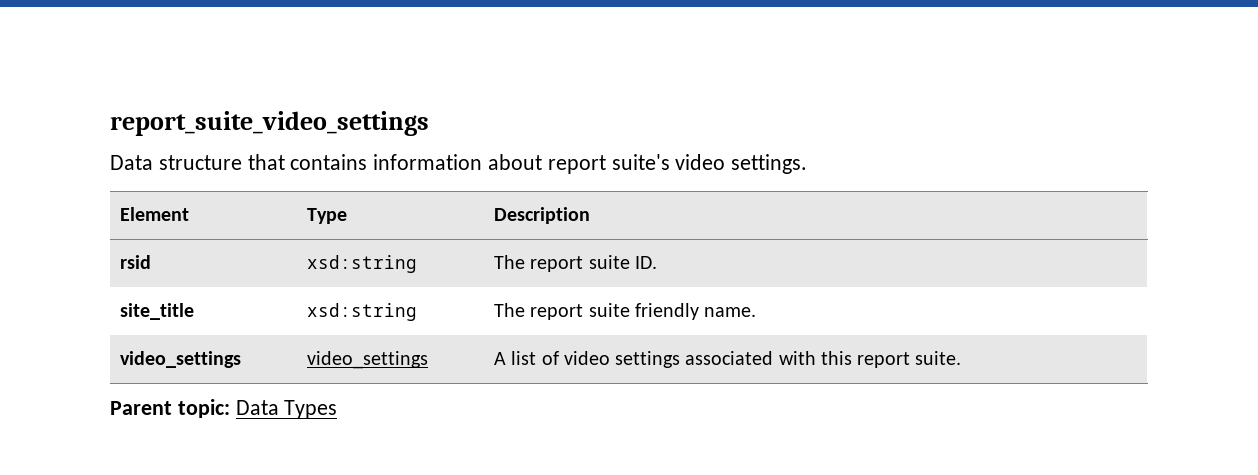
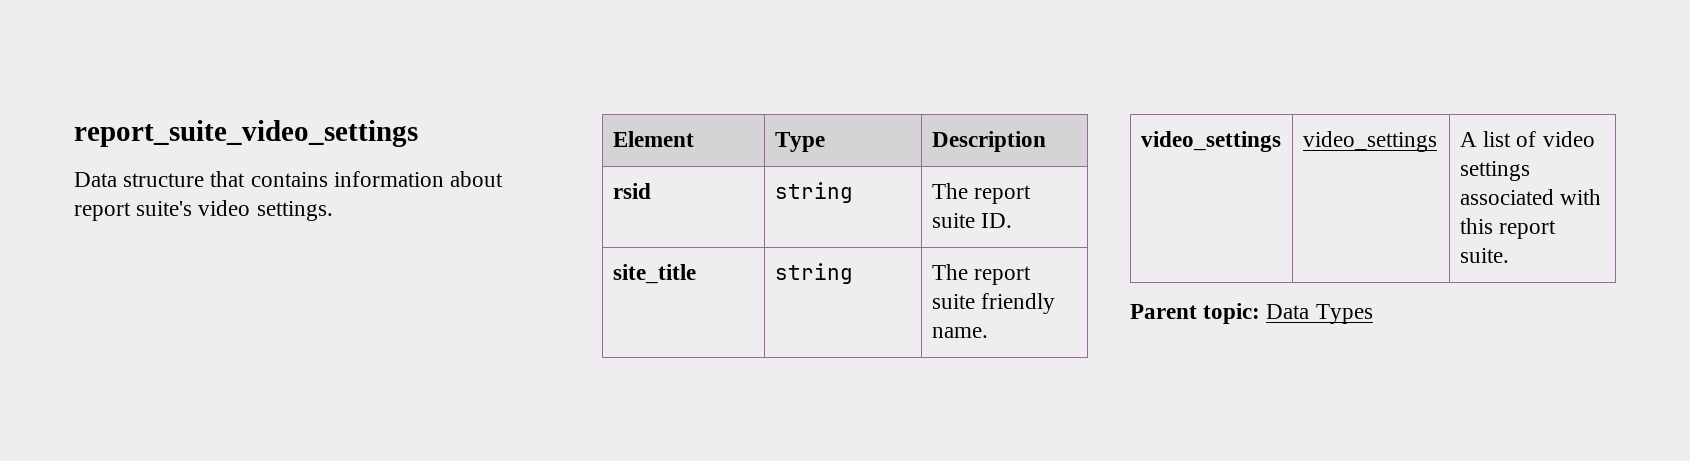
[307,255,418,273] xsd:string -> [774,182,853,203] string
[307,303,418,321] xsd:string -> [774,263,853,284] string

